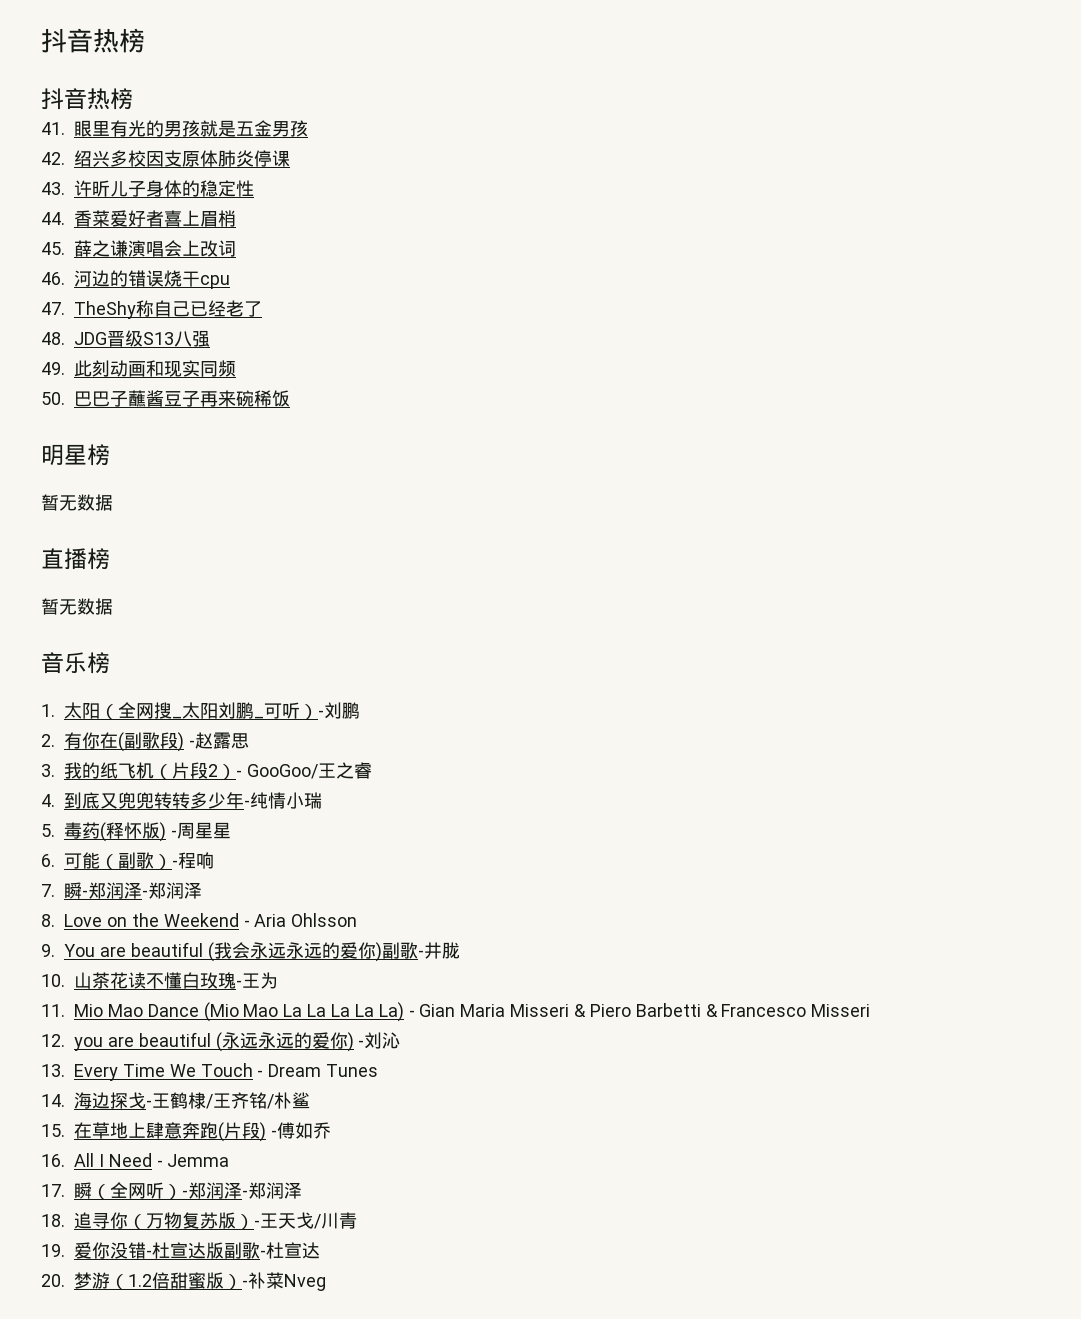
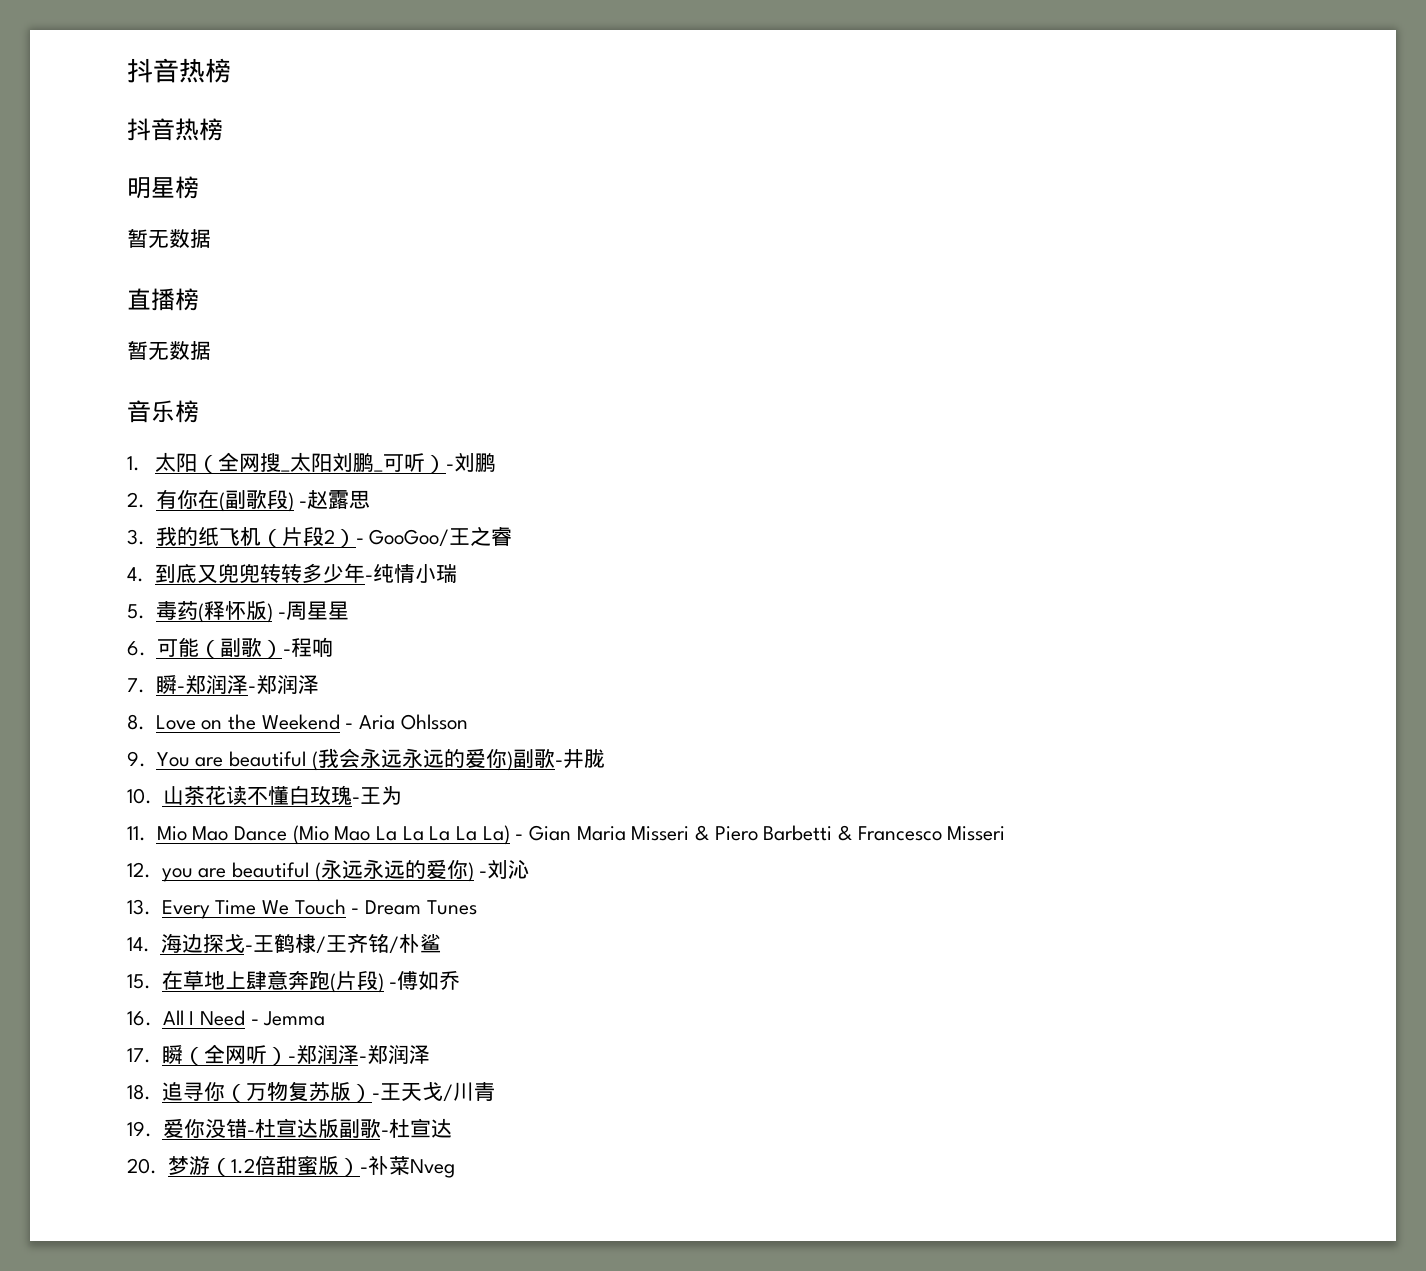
[41,120,308,137] [41,150,290,167] [41,180,254,197] [41,210,236,227] [41,240,236,257] [41,270,230,289] [41,300,262,319] [41,330,210,347] [41,360,236,377] [41,390,290,407] // 41.眼里有光的男孩就是五金男孩 // 42.绍兴多校因支原体肺炎停课 // 43.许昕儿子身体的稳定性 // 44.香菜爱好者喜上眉梢 // 45.薛之谦演唱会上改词 // 46.河边的错误烧干cpu // 47. TheShy称自己已经老了 // 48. JDG晋级S13八强 // 49.此刻动画和现实同频 // 50.巴巴子蘸酱豆子再来碗稀饭 -> (223, 129) none

